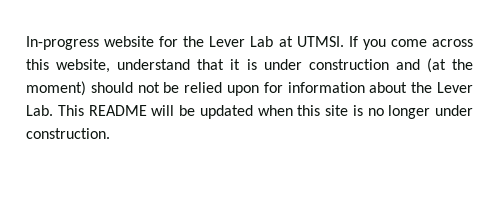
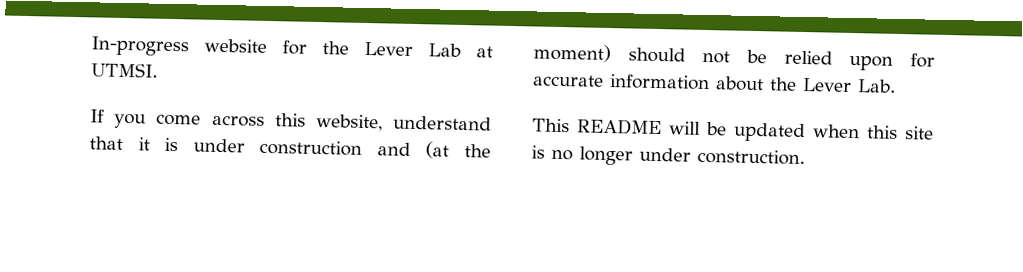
(344, 41) none -> (158, 70) //
(283, 87) none -> [533,74,604,87] accurate
(53, 110) none -> (896, 86) //

